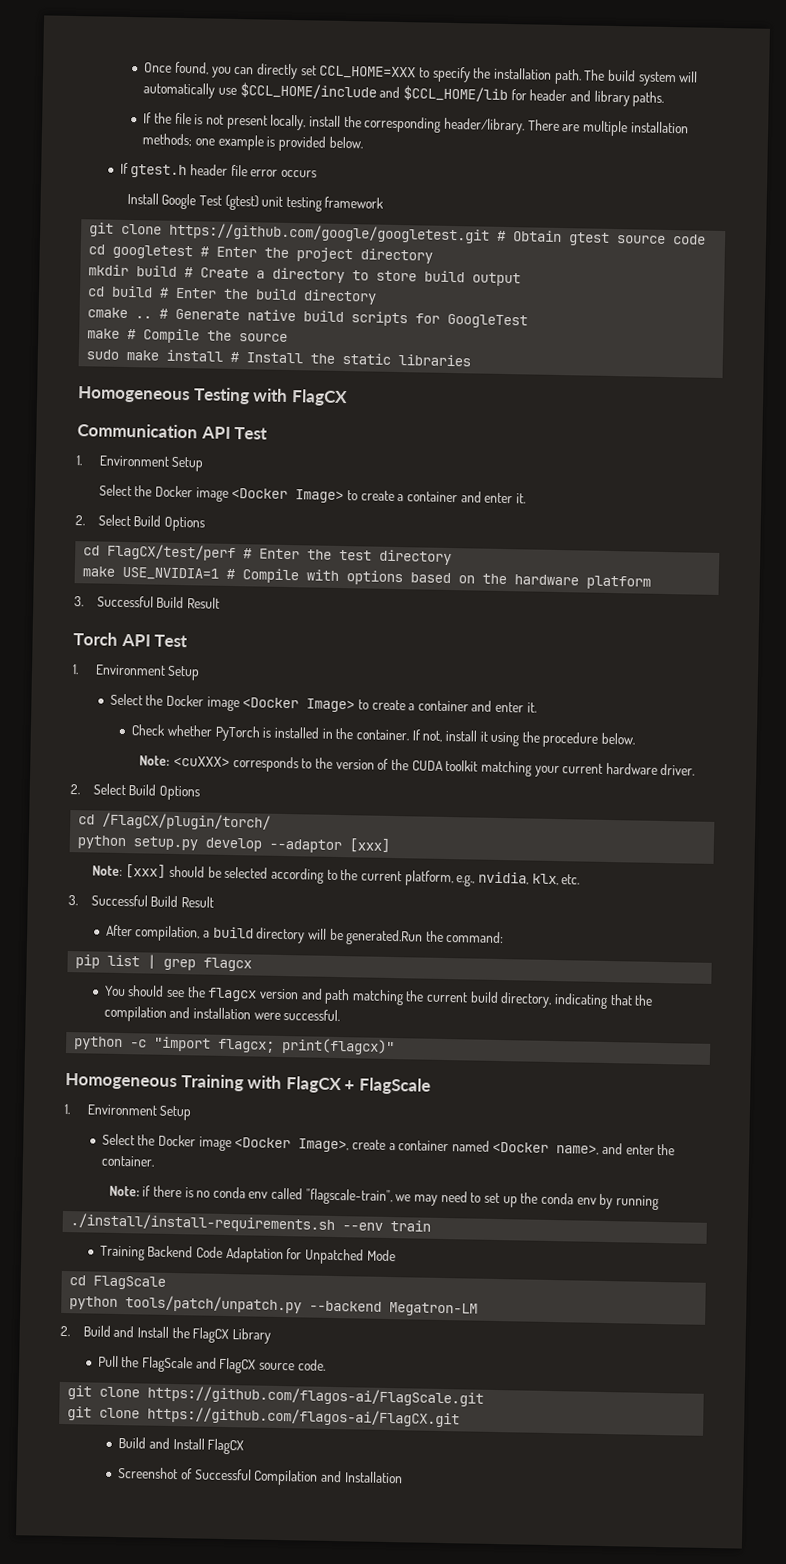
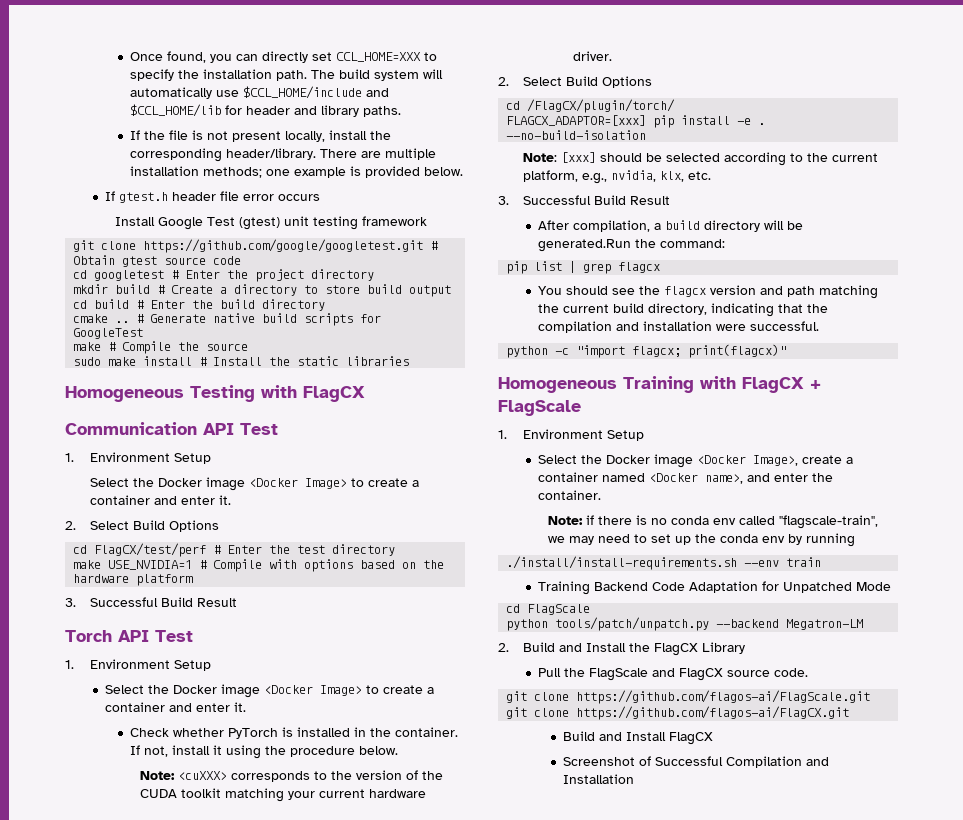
[77,835,391,854] python setup.py develop --adaptor [xxx] -> [506,115,766,128] [506,130,647,140] FLAGCX_ADAPTOR=[xxx] pip install -e . --no-build-isolation

